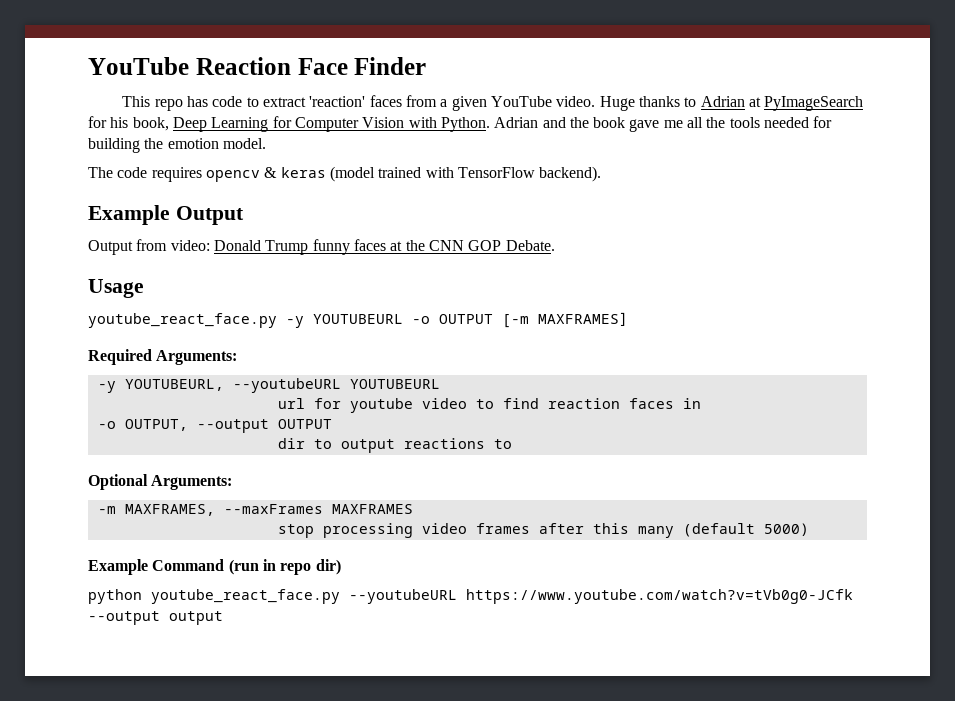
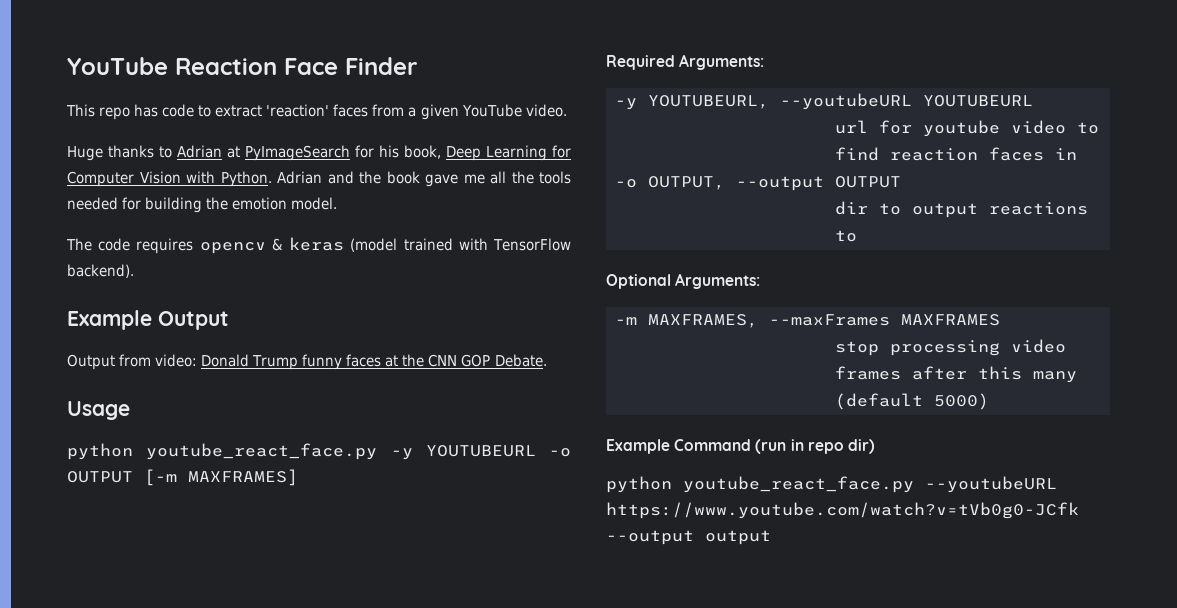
(596, 101) none -> (567, 110) //
(144, 288) none -> [67,443,133,460] python

